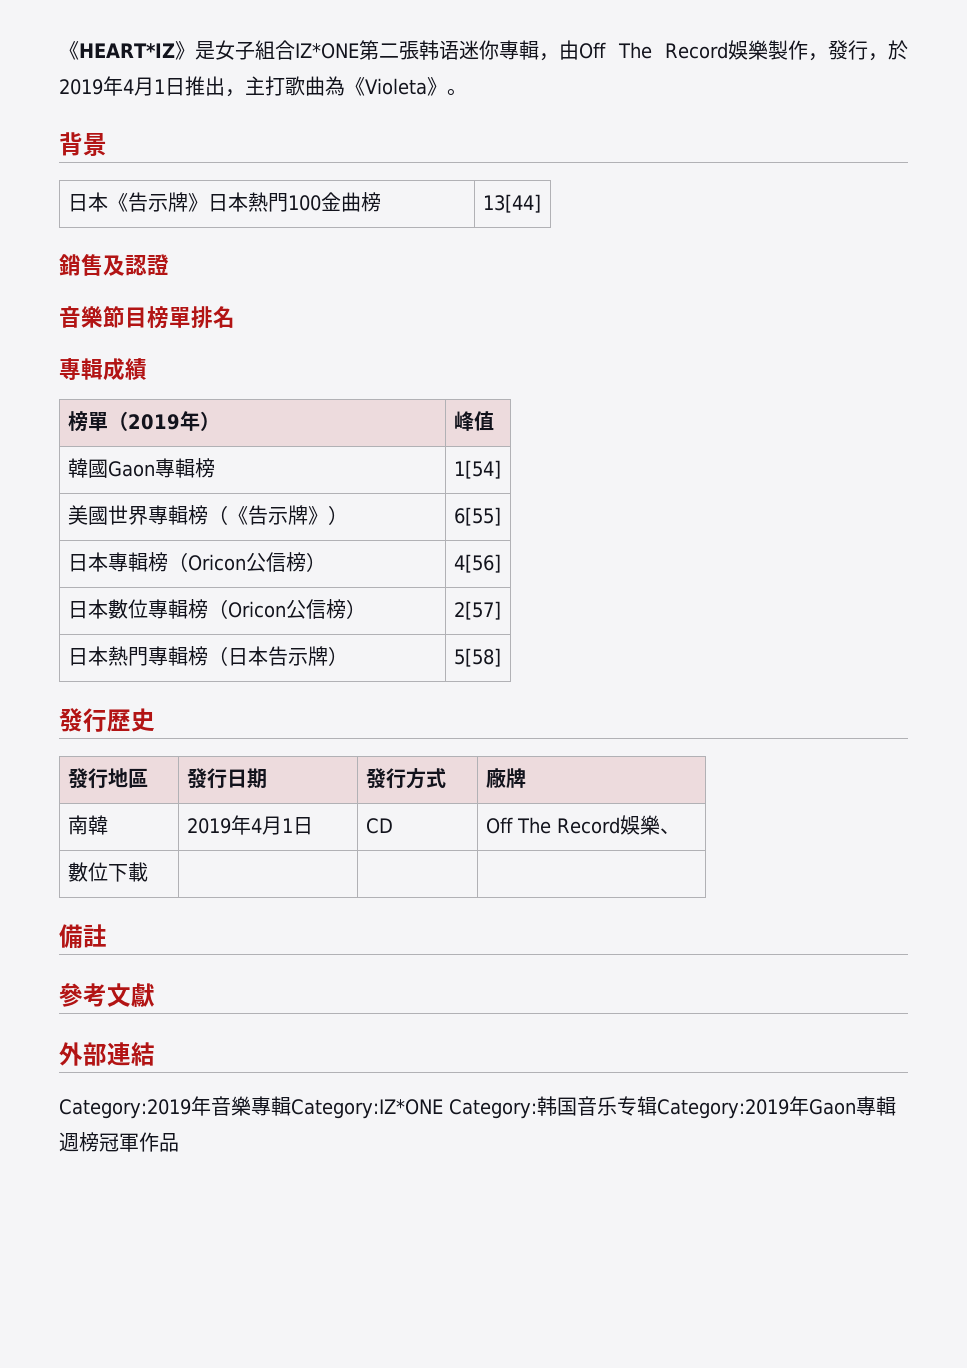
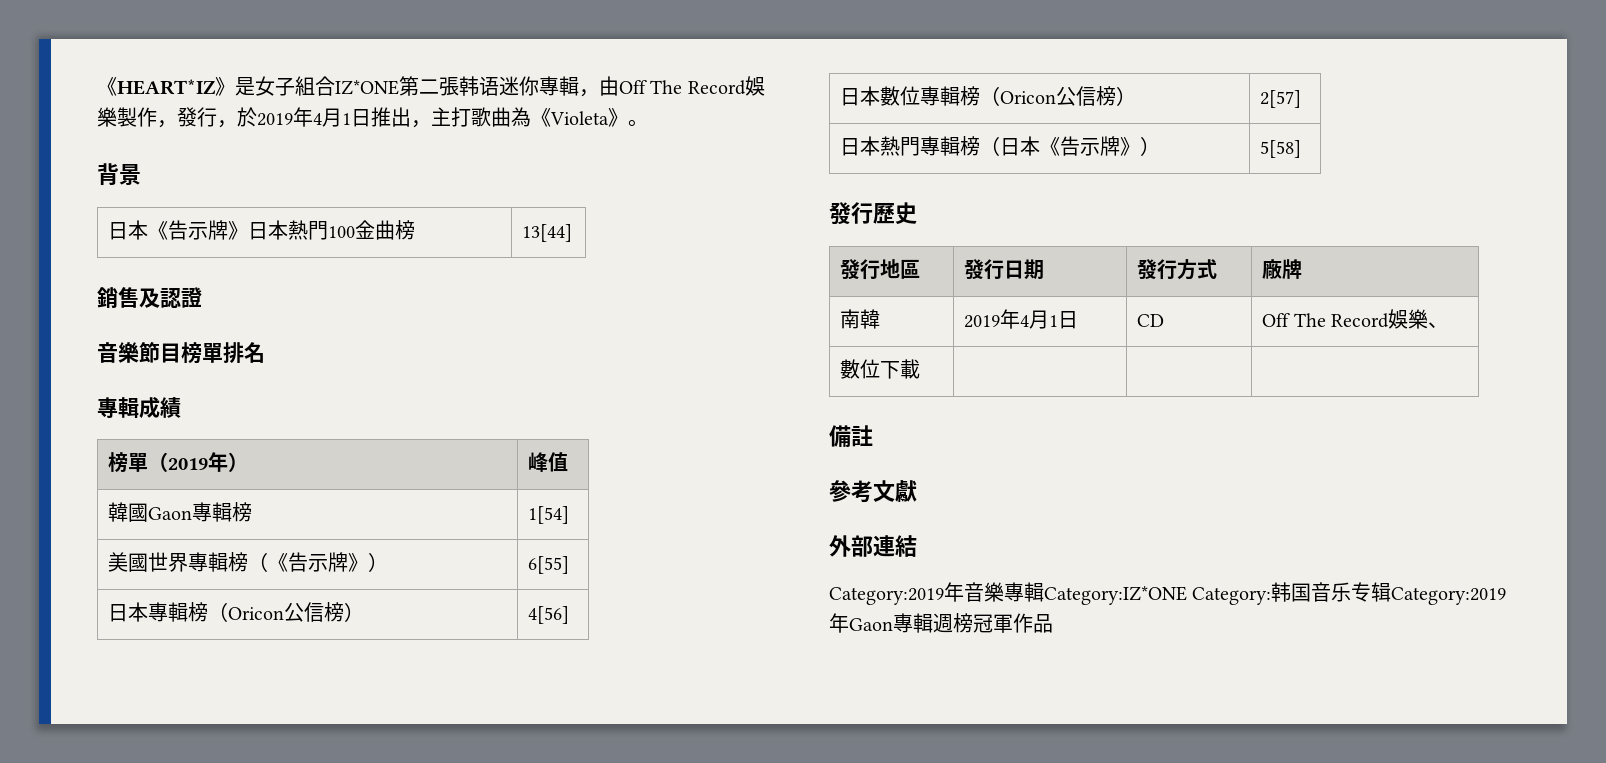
[267,646,328,666] 告示牌 -> [1040,136,1141,156] 《告示牌》

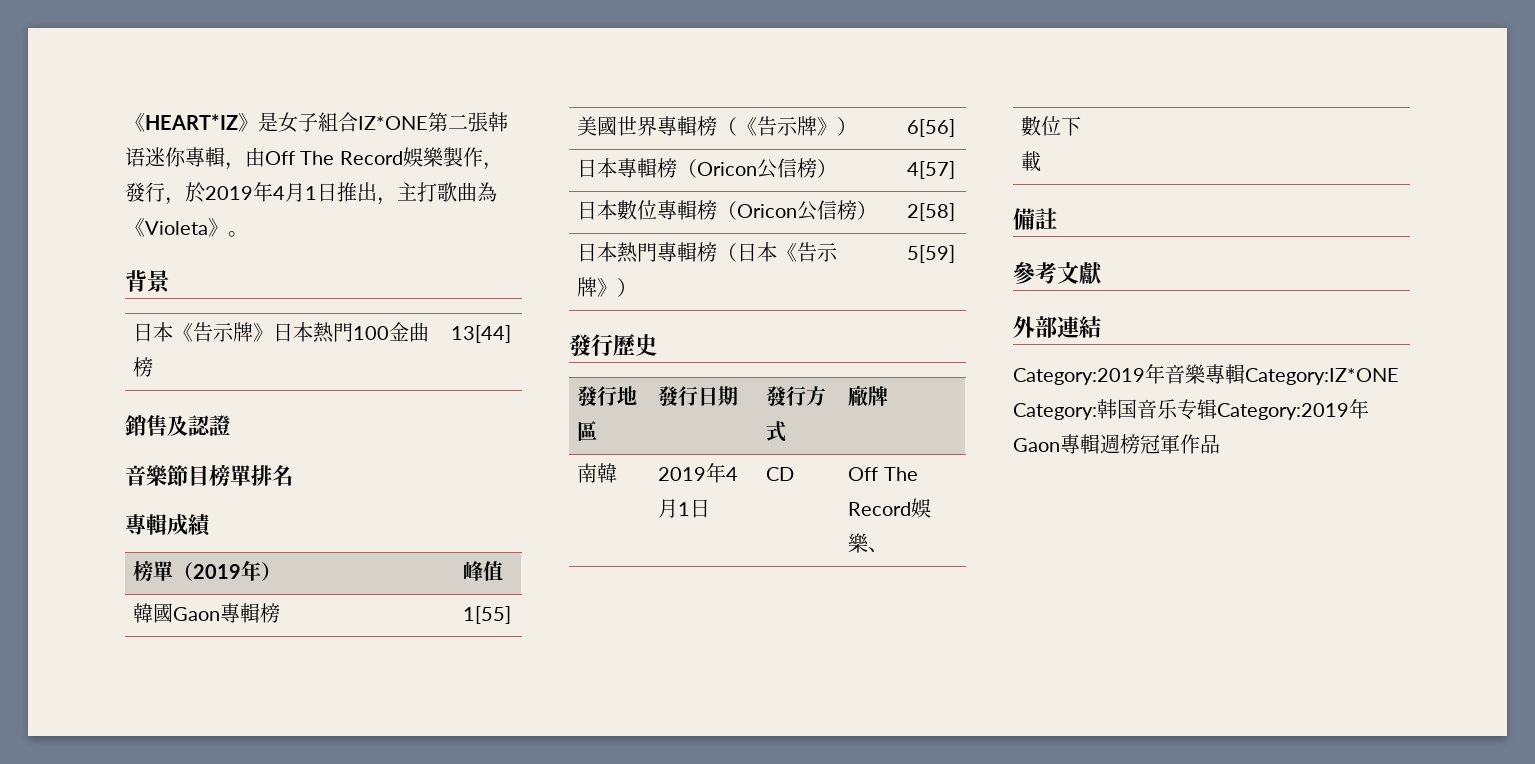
[528,506,570,524] 1[54] -> [463,606,512,624] 1[55]
[528,556,570,574] 6[55] -> [907,119,956,137] 6[56]
[528,606,570,624] 4[56] -> [907,161,956,179] 4[57]
[1260,90,1302,108] 2[57] -> [907,203,956,221] 2[58]
[1260,140,1302,158] 5[58] -> [907,245,956,263] 5[59]

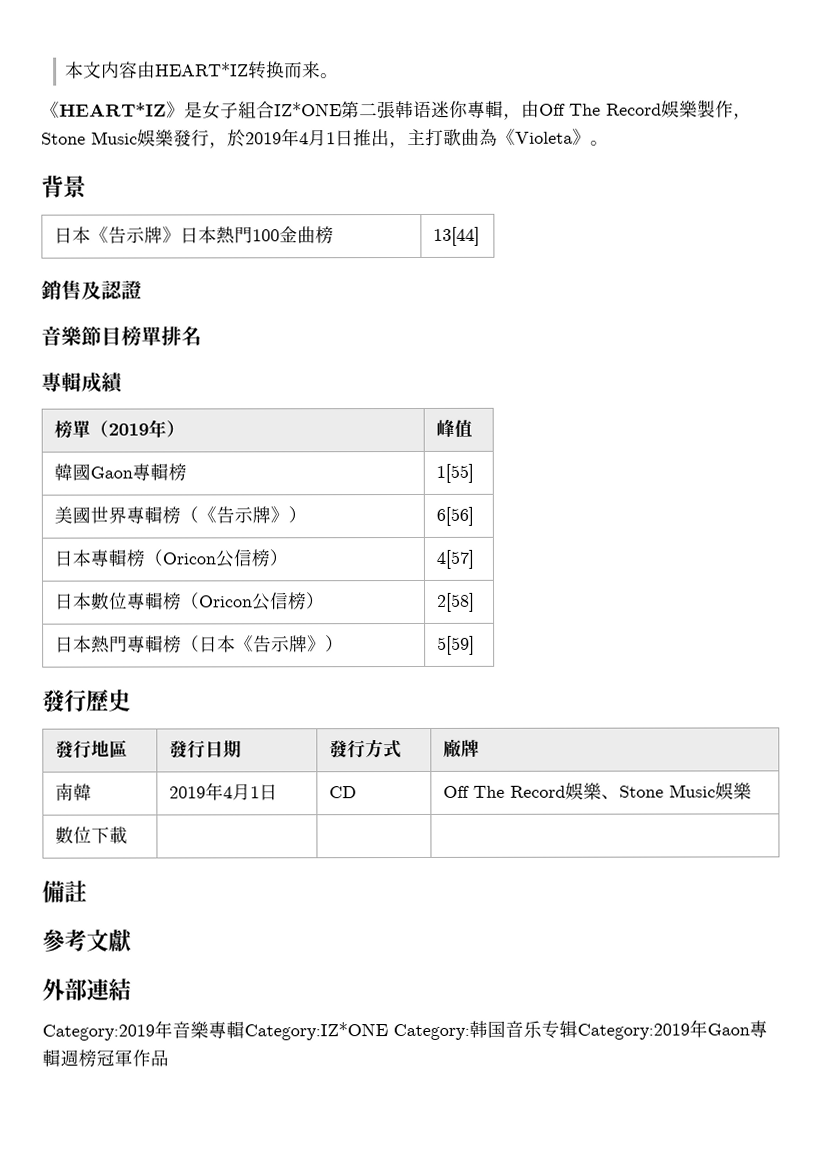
(125, 122) none -> [65,61,340,80] 本文内容由HEART*IZ转换而来。 //
(503, 166) none -> [41,129,174,147] Stone Music娛樂
(889, 549) none -> [619,782,753,800] Stone Music娛樂

